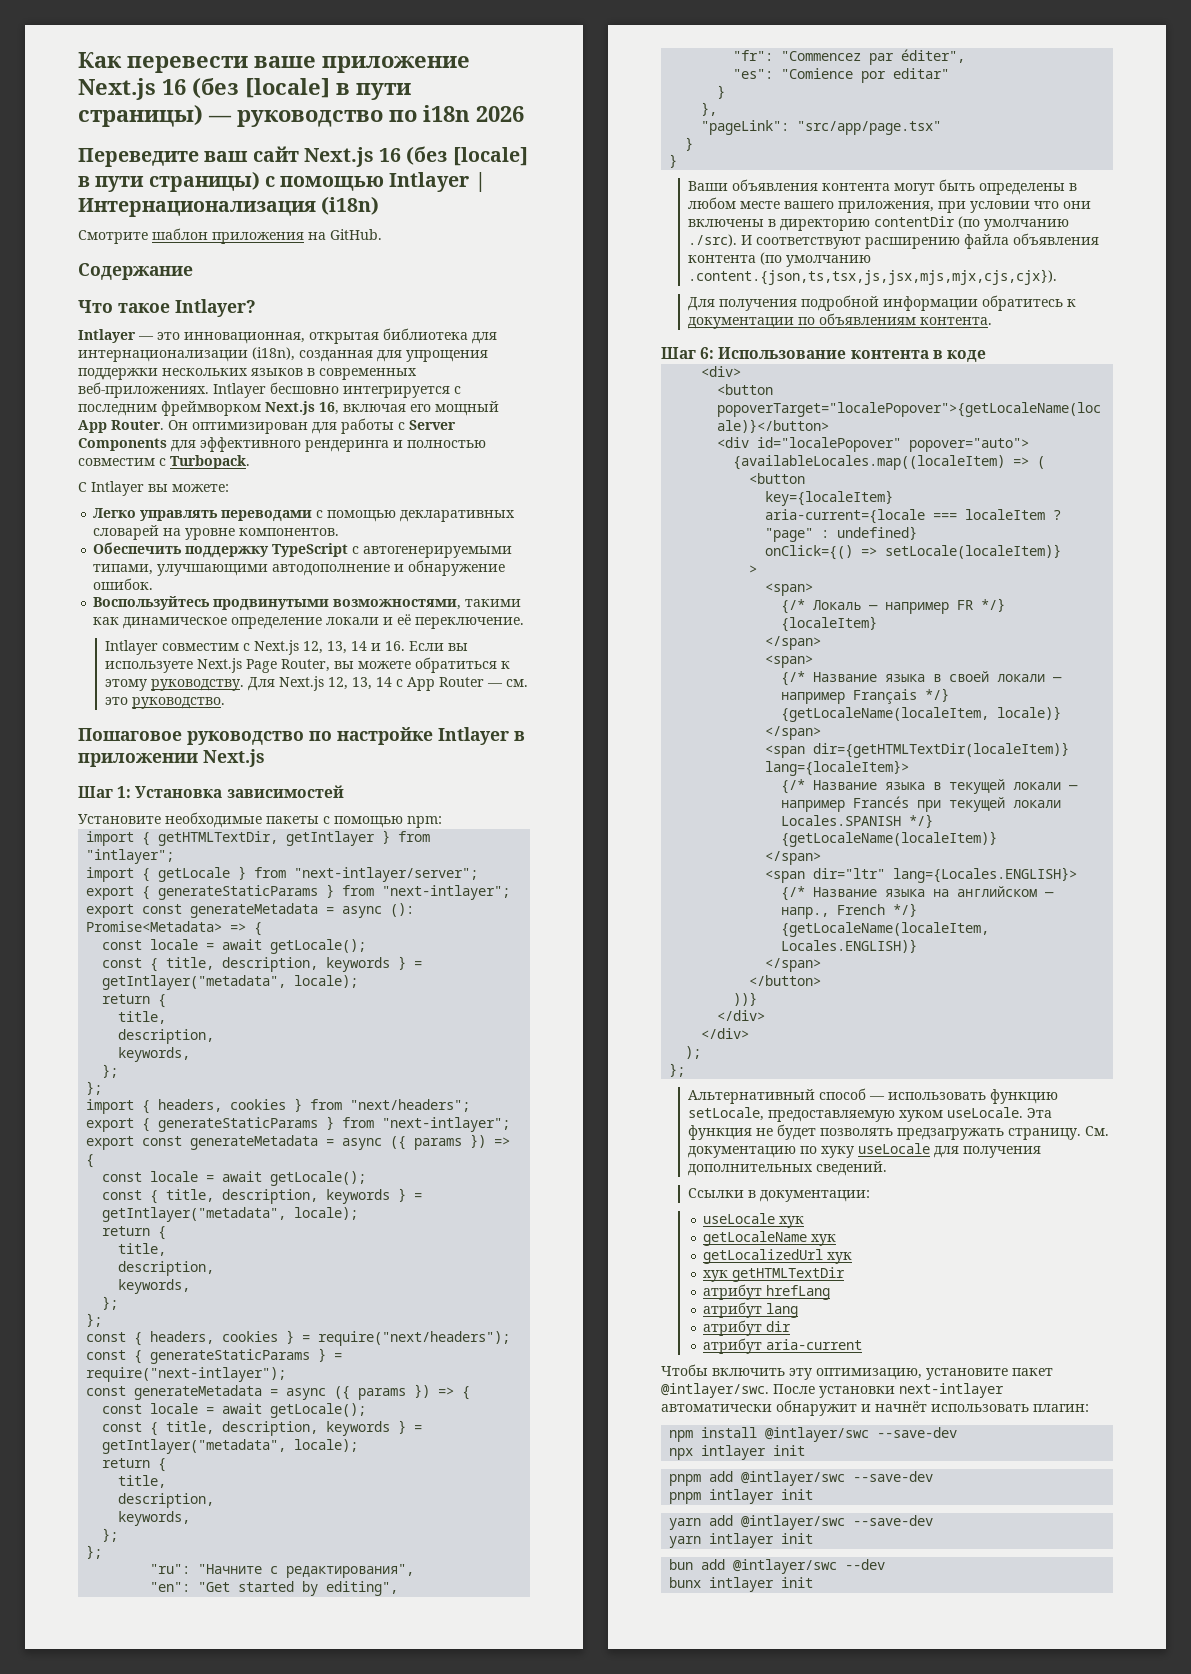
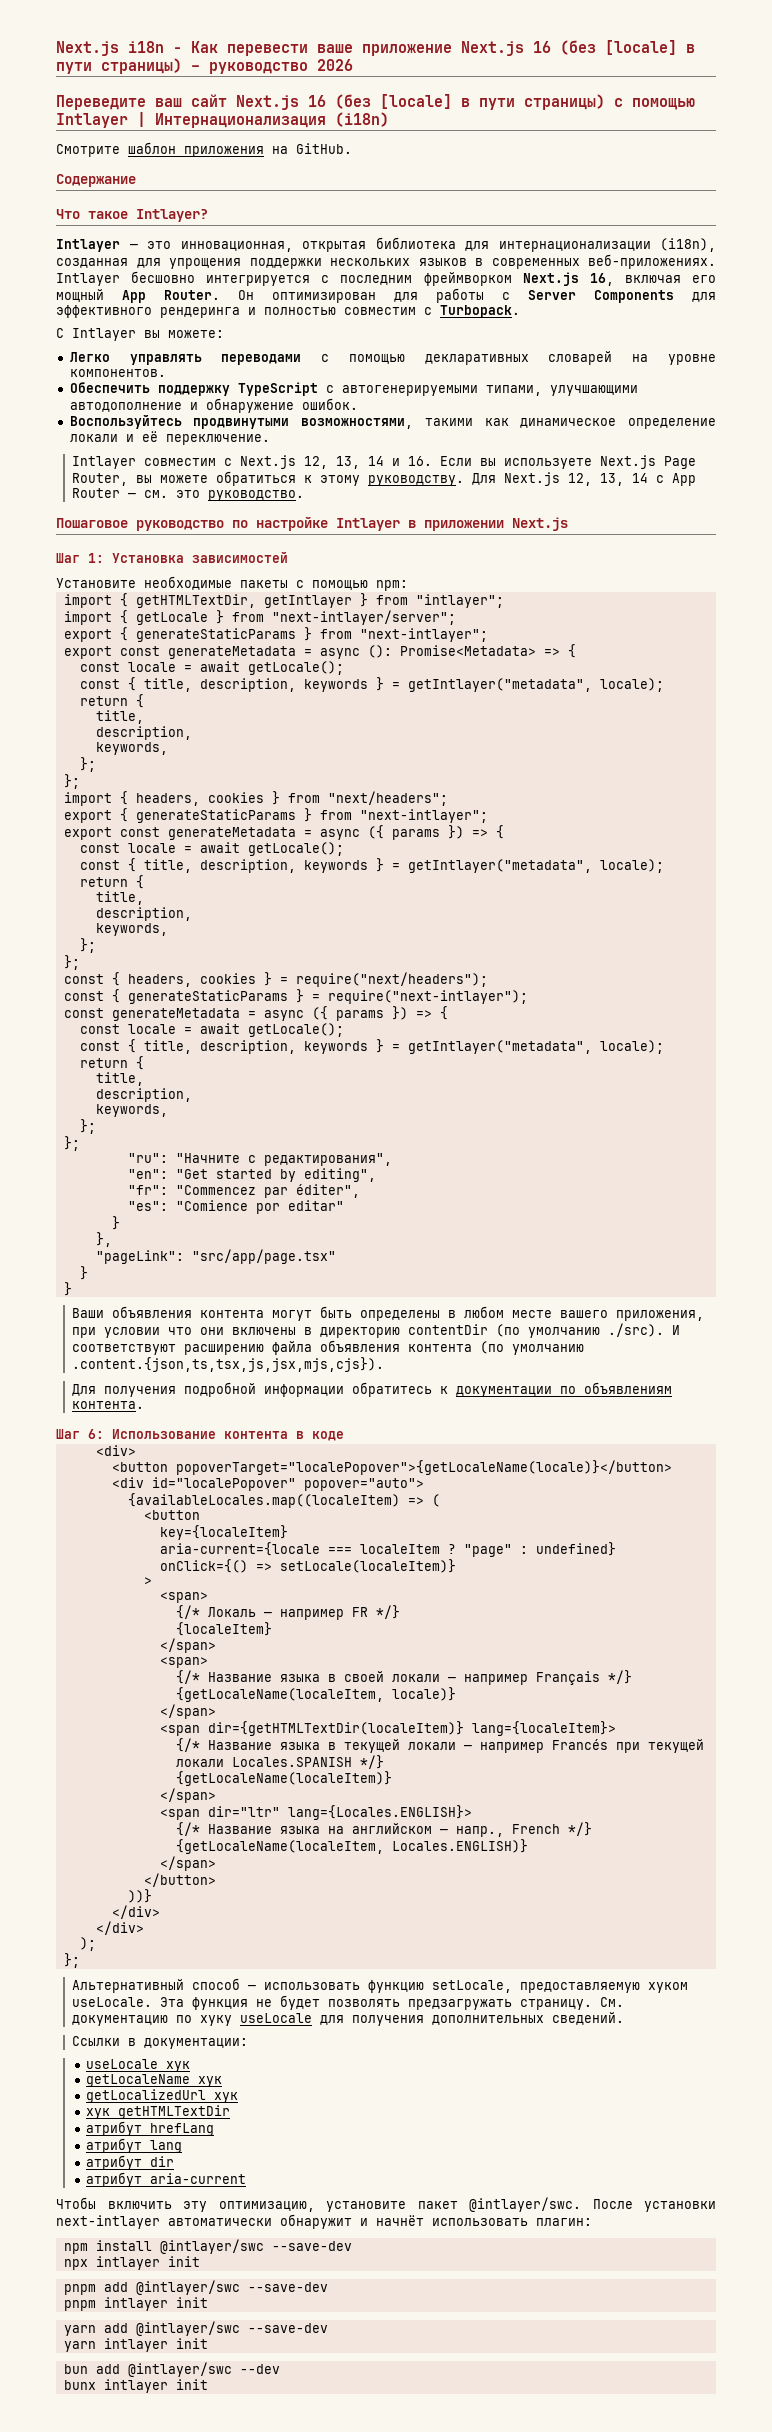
(78, 60) none -> [56,41,182,56] Next.js i18n -
[208,105,470,127] — руководство по i18n -> [191,62,308,74] – руководство
[687,269,1057,285] .content.{json,ts,tsx,js,jsx,mjs,mjx,cjs,cjx}). -> [72,1357,385,1372] .content.{json,ts,tsx,js,jsx,mjs,cjs}).

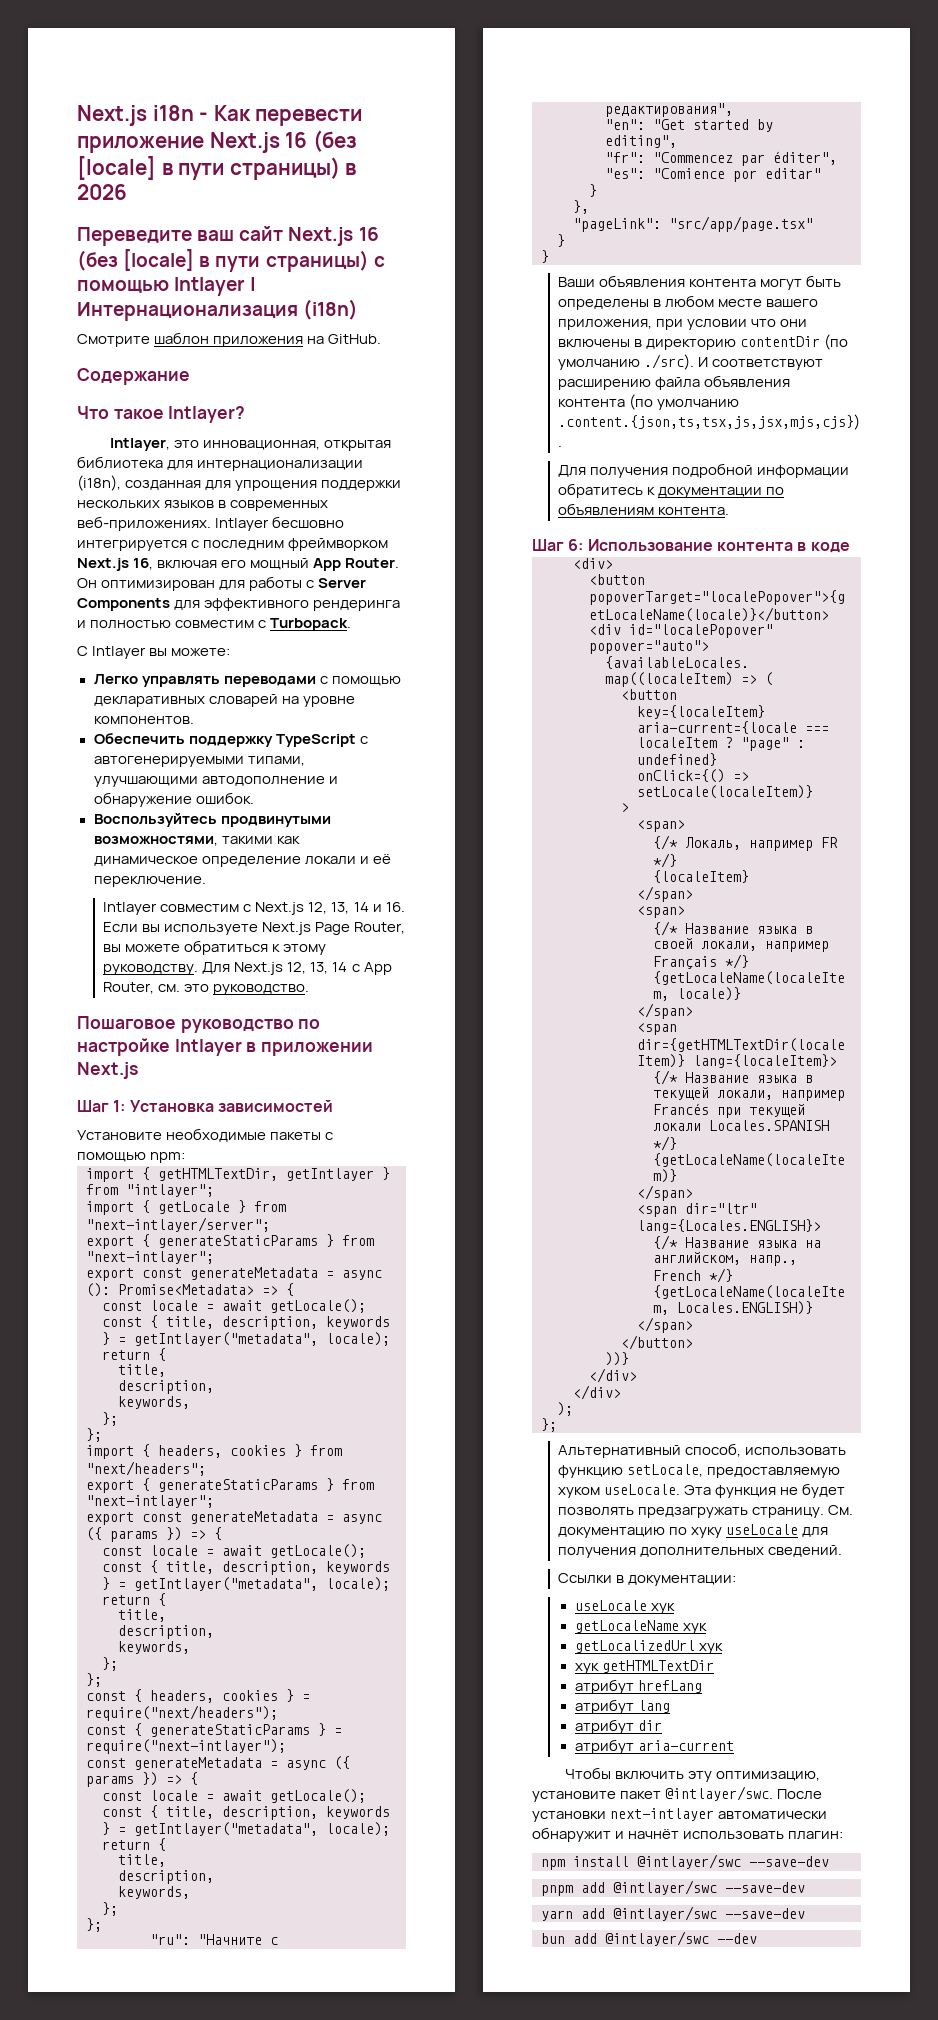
[317,44,353,53] ваше -> (363, 117) none
[191,62,308,74] – руководство -> [345,163,357,175] в
[56,239,138,252] Intlayer — -> [109,438,170,451] Intlayer,
[72,488,137,498] Router — -> [103,982,155,994] Router,
[207,1607,272,1617] Локаль — -> [685,837,741,850] Локаль,
[391,1674,456,1682] локали — -> [701,941,757,951] локали,
[407,1742,472,1750] локали — -> [717,1090,773,1100] локали,
[351,1823,448,1834] английском — -> [653,1252,741,1265] английском,
[192,1978,257,1990] способ — -> [685,1443,742,1457] способ,
[63,2256,200,2270] // npx intlayer init -> (829, 1861) none
[63,2297,208,2311] // pnpm intlayer init -> (805, 1887) none
[63,2338,208,2352] // yarn intlayer init -> (805, 1913) none
[63,2379,208,2393] // bunx intlayer init -> (757, 1938) none

